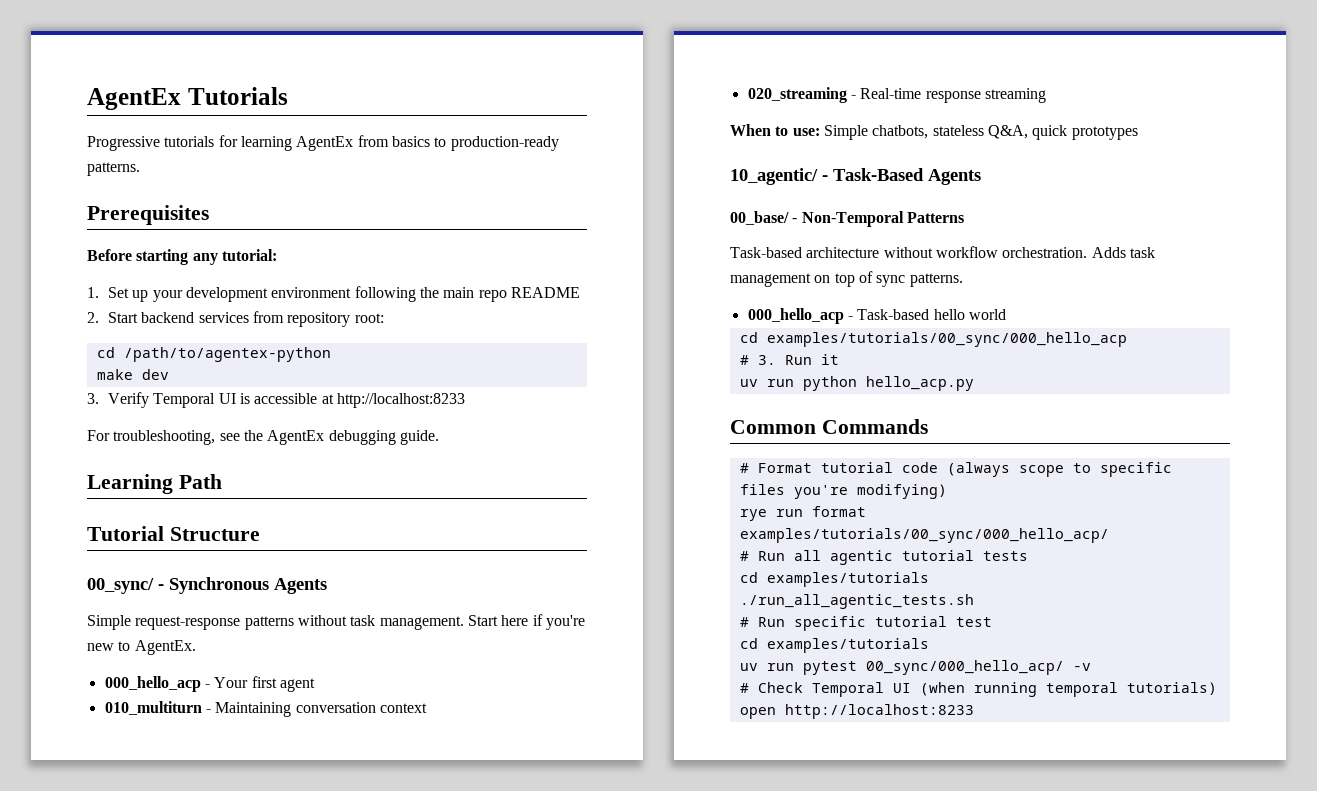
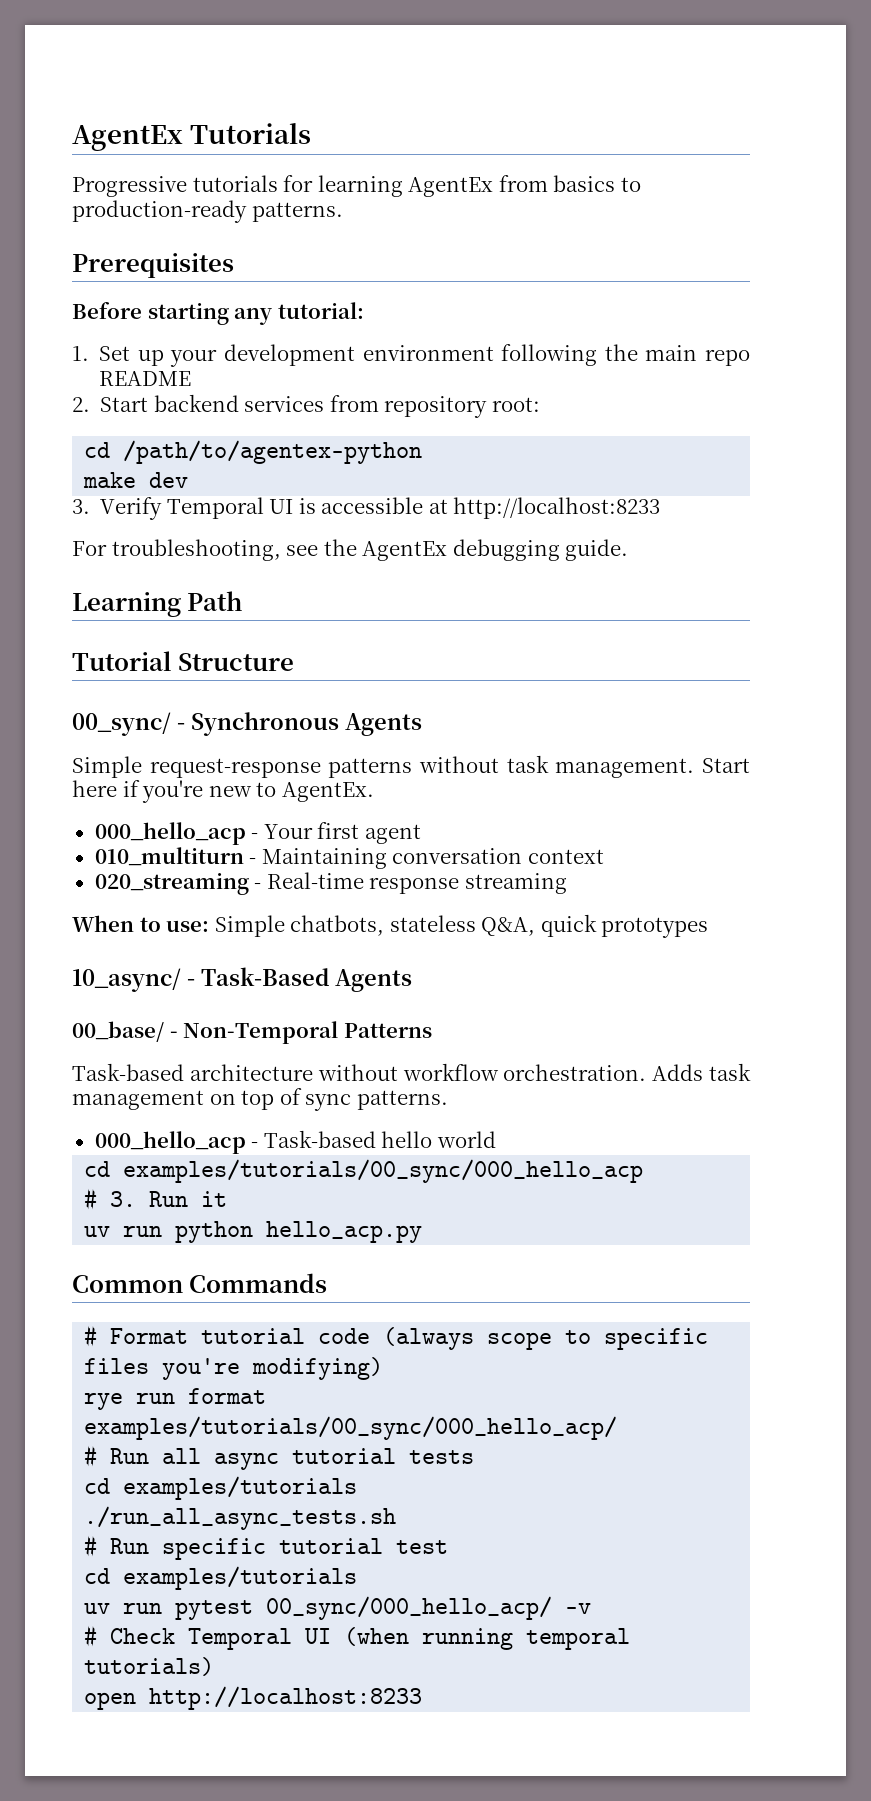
[730,168,818,185] 10_agentic/ -> [72,968,181,992] 10_async/
[829,550,893,565] agentic -> [214,1453,280,1470] async
[739,594,974,609] ./run_all_agentic_tests.sh -> [84,1506,397,1530] ./run_all_async_tests.sh

